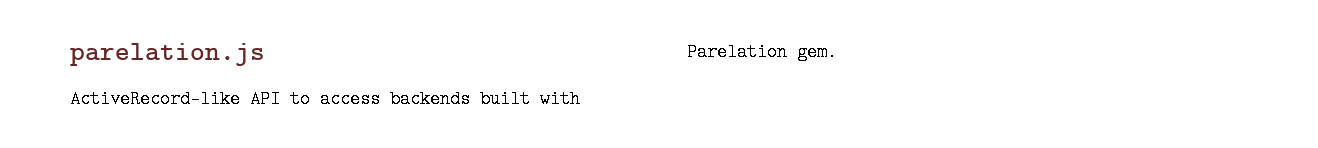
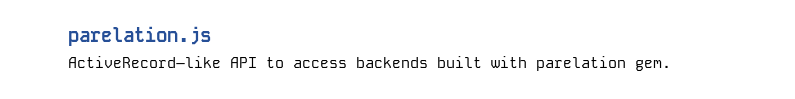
[687,43,787,61] Parelation -> [536,56,626,71] parelation

